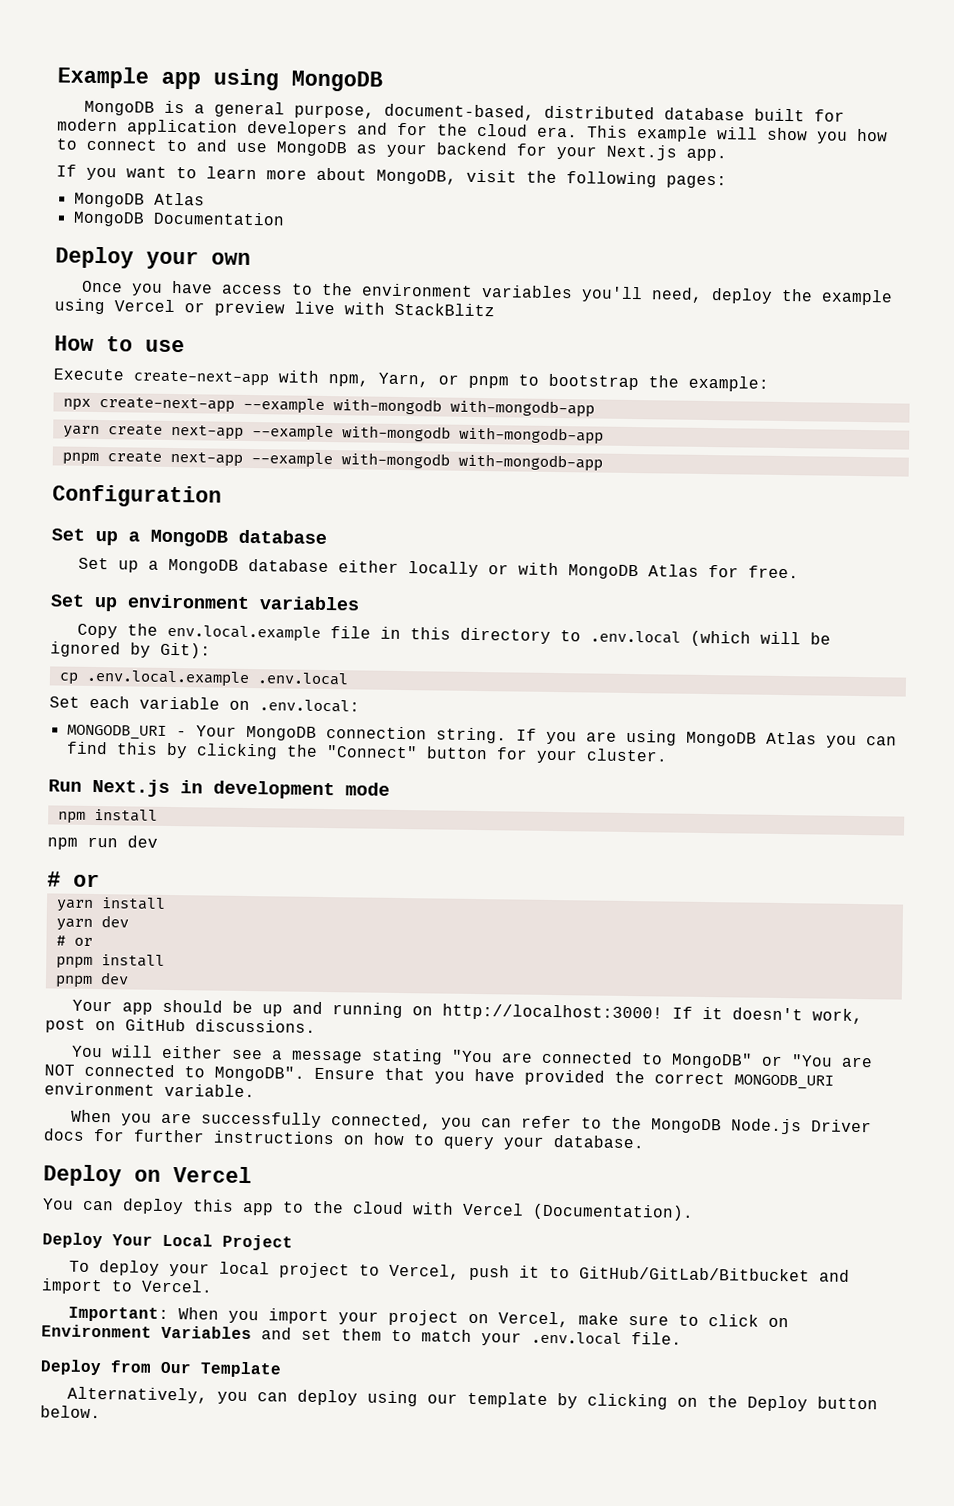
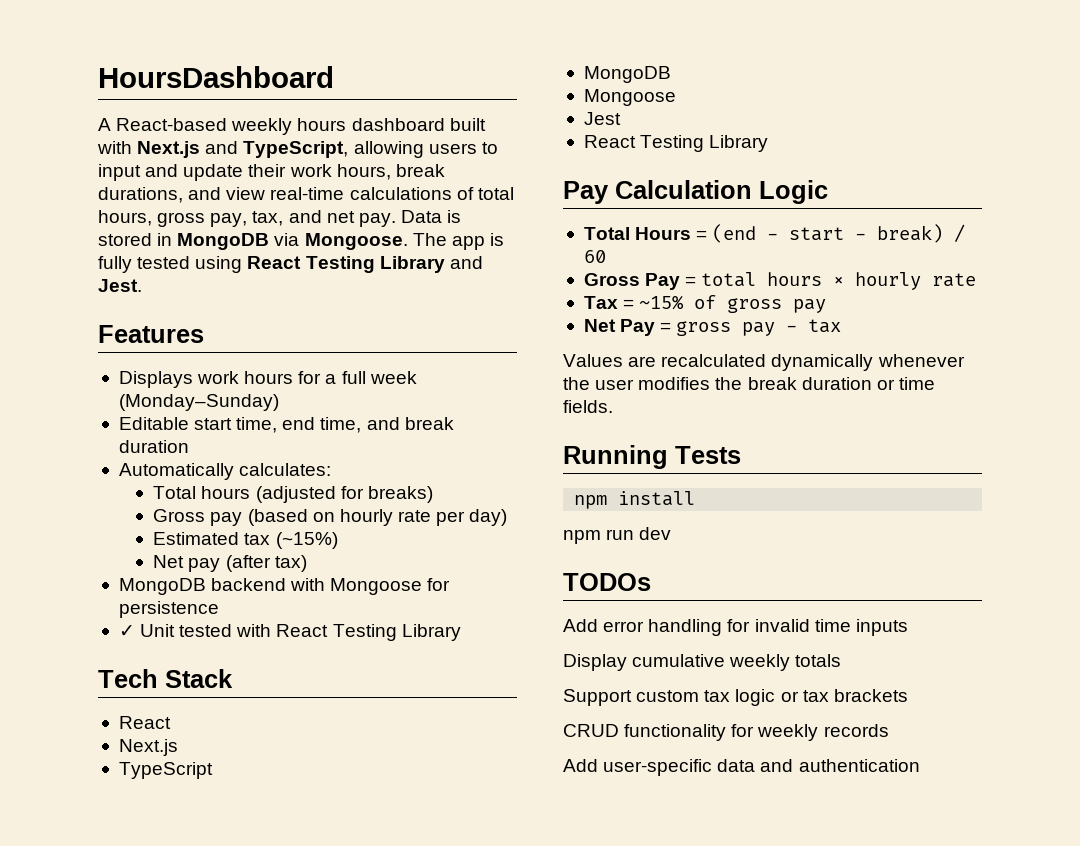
[57,66,383,92] [83,100,845,122] [57,118,888,144] [56,138,727,162] [56,164,727,189] [73,192,205,208] [72,211,285,227] [55,246,251,270] [81,280,893,306] [54,298,495,317] [54,335,185,353] [53,368,769,392] [62,397,595,418] [62,424,604,445] [61,451,603,472] [52,484,222,508] [51,528,327,547] [77,557,799,580] [50,594,360,612] [76,623,831,647] [50,641,211,659] [58,669,349,688] [49,695,360,713] [66,724,897,748] [65,741,668,764] [48,778,390,800] Example app using MongoDB // MongoDB is a general purpose, document-based, distributed database built for modern application developers and for the cloud era. This example will show you how to connect to and use MongoDB as your backend for your Next.js app. // If you want to learn more about MongoDB, visit the following pages: // MongoDB Atlas // MongoDB Documentation // Deploy your own // Once you have access to the environment variables you'll need, deploy the example using Vercel or preview live with StackBlitz // How to use // Execute create-next-app with npm, Yarn, or pnpm to bootstrap the example: // npx create-next-app --example with-mongodb with-mongodb-app // yarn create next-app --example with-mongodb with-mongodb-app // pnpm create next-app --example with-mongodb with-mongodb-app // Configuration // Set up a MongoDB database // Set up a MongoDB database either locally or with MongoDB Atlas for free. // Set up environment variables // Copy the env.local.example file in this directory to .env.local (which will be ignored by Git): // cp .env.local.example .env.local // Set each variable on .env.local: // MONGODB_URI - Your MongoDB connection string. If you are using MongoDB Atlas you can find this by clicking the "Connect" button for your cluster. // Run Next.js in development mode -> [98,66,334,88] [98,118,486,135] [97,141,498,158] [98,164,445,181] [98,187,514,203] [98,210,462,227] [98,233,504,250] [98,256,483,273] [98,279,142,292] [98,325,204,343] [118,371,417,388] [118,394,279,411] [118,417,454,433] [118,440,189,453] [118,463,332,480] [153,486,433,503] [153,509,508,526] [153,532,338,549] [153,555,307,572] [118,578,451,595] [118,601,219,618] [118,624,461,641] [98,669,233,688] [118,716,171,729] [118,739,178,756] [118,762,213,779] [583,66,671,83] [583,89,676,106] [583,112,621,125] [583,135,769,152] [563,180,828,204] [583,224,966,243] [583,250,606,263] [583,272,977,290] [583,295,827,313] [583,319,842,336] [563,354,965,371] [563,377,935,390] [563,400,613,413] [563,445,741,469] HoursDashboard // A React-based weekly hours dashboard built with Next.js and TypeScript, allowing users to input and update their work hours, break durations, and view real-time calculations of total hours, gross pay, tax, and net pay. Data is stored in MongoDB via Mongoose. The app is fully tested using React Testing Library and Jest. // Features // Displays work hours for a full week (Monday–Sunday) // Editable start time, end time, and break duration // Automatically calculates: // Total hours (adjusted for breaks) // Gross pay (based on hourly rate per day) // Estimated tax (~15%) // Net pay (after tax) // MongoDB backend with Mongoose for persistence // ✓ Unit tested with React Testing Library // Tech Stack // React // Next.js // TypeScript // MongoDB // Mongoose // Jest // React Testing Library // Pay Calculation Logic // Total Hours = (end - start - break) / 60 // Gross Pay = total hours × hourly rate // Tax = ~15% of gross pay // Net Pay = gross pay - tax // Values are recalculated dynamically whenever the user modifies the break duration or time fields. // Running Tests
[47,871,100,888] [55,897,166,912] [55,915,129,931] [55,935,93,946] [55,954,165,969] [54,972,129,988] [71,999,863,1025] [45,1018,316,1033] [70,1045,873,1069] [44,1063,834,1090] [44,1082,255,1098] [70,1109,872,1135] [43,1128,644,1150] [43,1164,252,1187] [42,1198,694,1221] [42,1232,293,1251] [68,1260,850,1282] [41,1278,213,1295] [67,1306,789,1328] [41,1324,682,1346] [40,1359,282,1378] [66,1386,878,1412] [40,1405,101,1419] # or // yarn install // yarn dev // # or // pnpm install // pnpm dev // Your app should be up and running on http://localhost:3000! If it doesn't work, post on GitHub discussions. // You will either see a message stating "You are connected to MongoDB" or "You are NOT connected to MongoDB". Ensure that you have provided the correct MONGODB_URI environment variable. // When you are successfully connected, you can refer to the MongoDB Node.js Driver docs for further instructions on how to query your database. // Deploy on Vercel // You can deploy this app to the cloud with Vercel (Documentation). // Deploy Your Local Project // To deploy your local project to Vercel, push it to GitHub/GitLab/Bitbucket and import to Vercel. // Important: When you import your project on Vercel, make sure to click on Environment Variables and set them to match your .env.local file. // Deploy from Our Template // Alternatively, you can deploy using our template by clicking on the Deploy button below. -> [563,573,651,591] [563,619,908,636] [563,654,842,671] [563,689,908,706] [563,724,889,741] [563,759,920,776] TODOs // Add error handling for invalid time inputs // Display cumulative weekly totals // Support custom tax logic or tax brackets // CRUD functionality for weekly records // Add user-specific data and authentication

